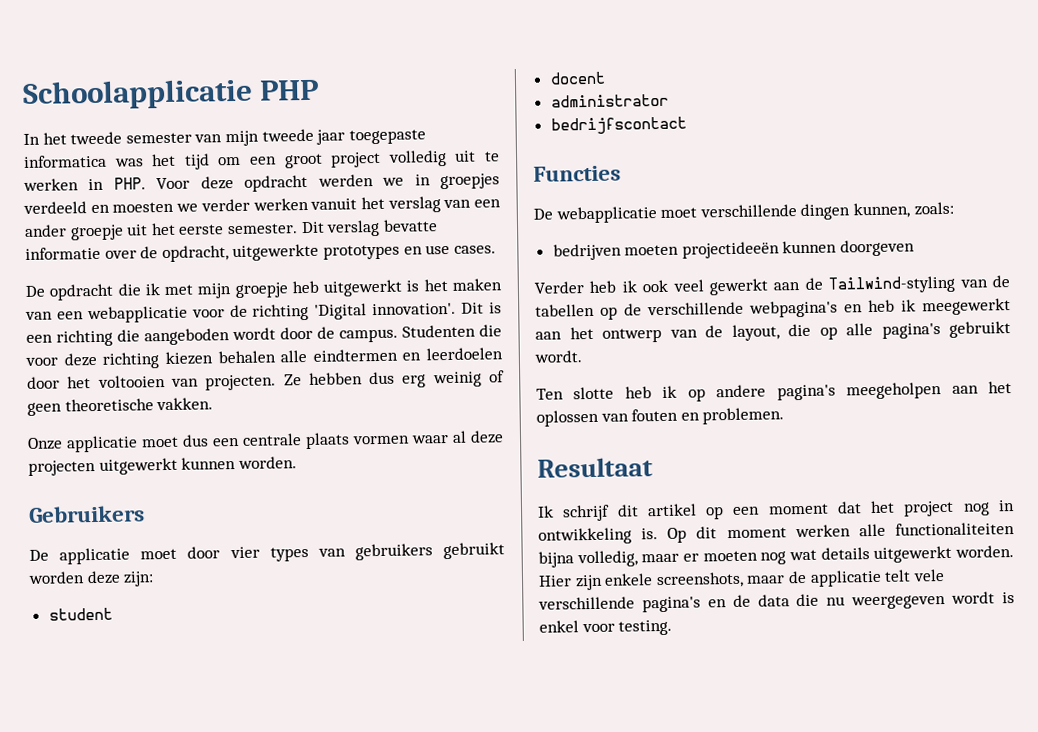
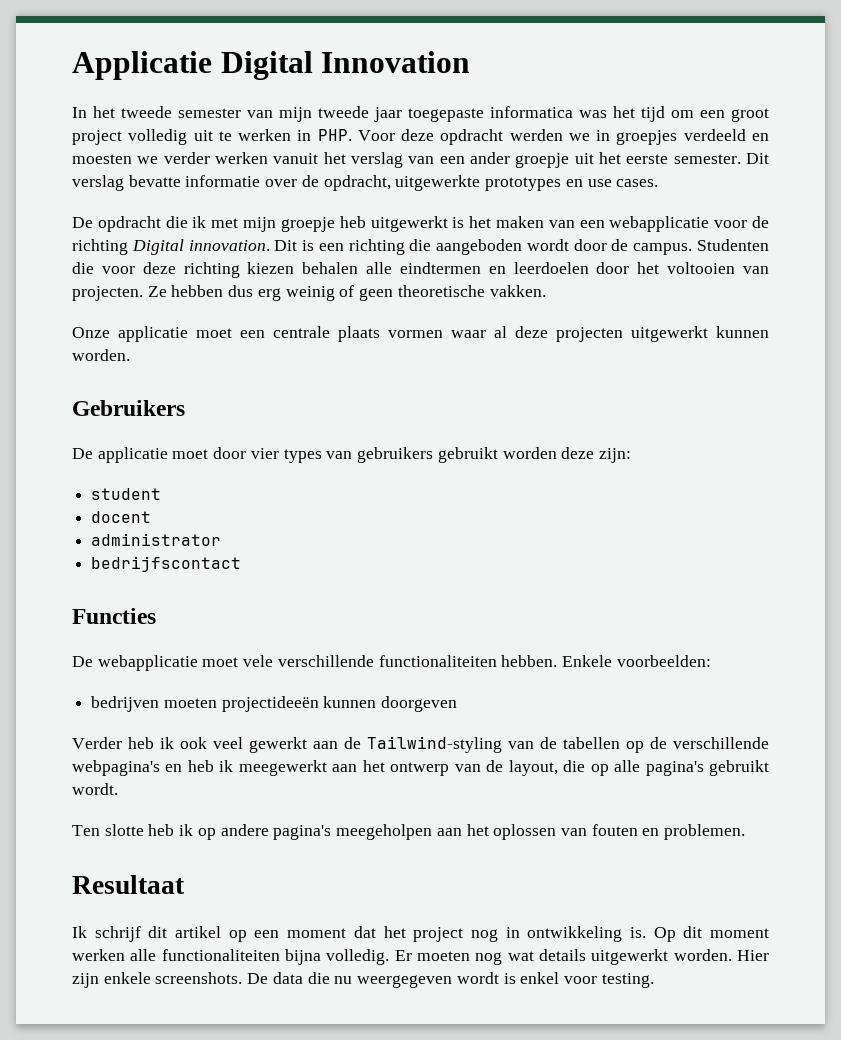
[22,78,320,110] Schoolapplicatie PHP -> [72,51,471,80] Applicatie Digital Innovation
[314,302,457,320] 'Digital innovation'. -> [131,239,270,255] Digital innovation.
[182,434,209,447] dus -> (232, 333) none
[699,201,954,220] verschillende dingen kunnen, zoals: -> [243,655,711,667] vele verschillende functionaliteiten hebben. Enkele voorbeelden:
[576,550,699,568] volledig, maar er -> [326,949,412,965] volledig. Er
[655,569,945,589] [538,594,751,613] screenshots, maar de applicatie telt vele verschillende pagina's en de -> [155,972,269,984] screenshots. De

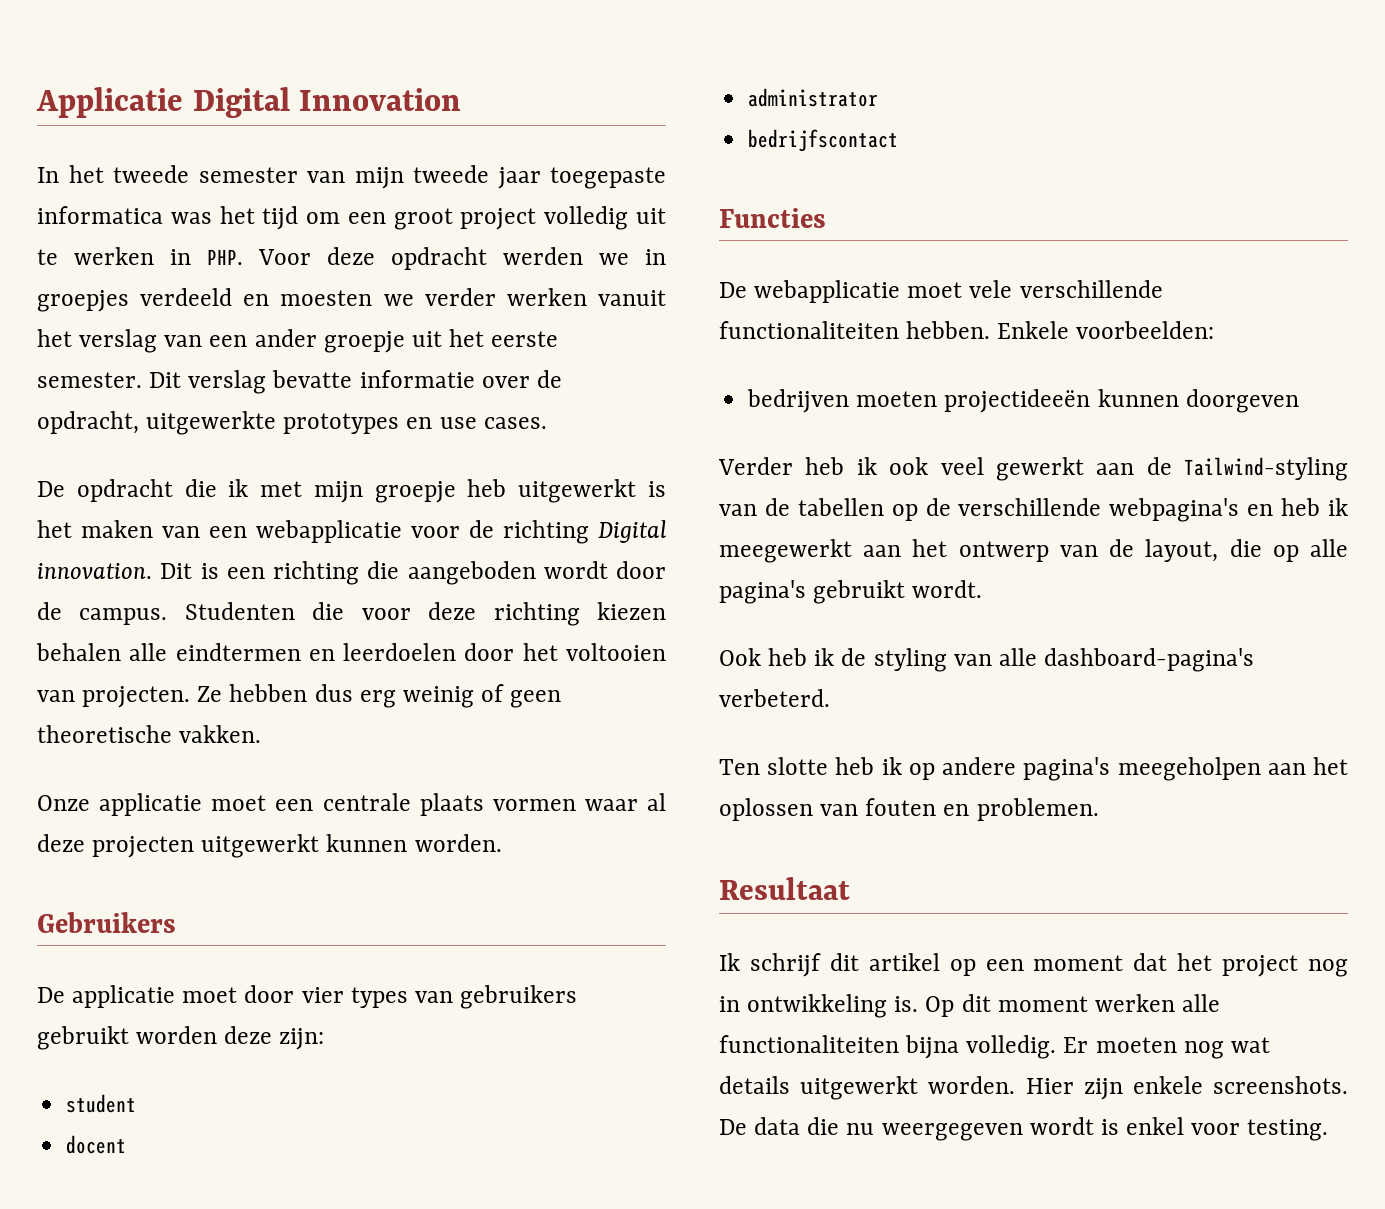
(118, 789) none -> [719,648,1255,672] [719,689,830,707] // Ook heb ik de styling van alle dashboard-pagina's verbeterd.

